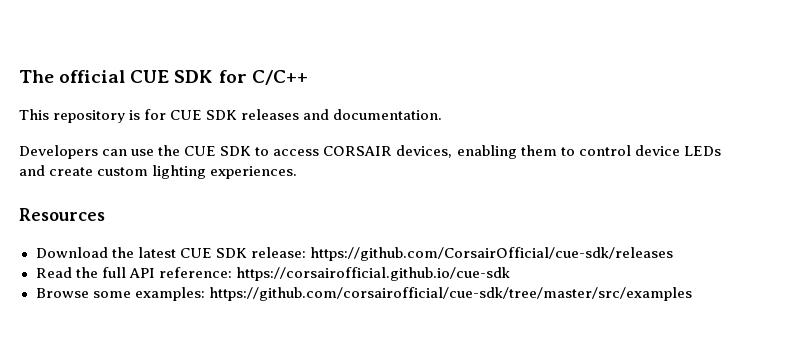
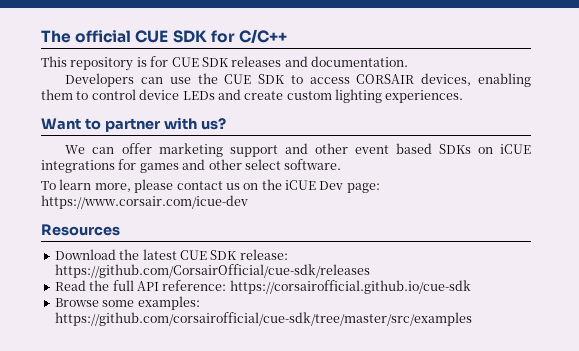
(298, 172) none -> [41,117,226,132] [65,143,531,157] [41,159,342,173] [41,179,380,193] [41,195,248,209] // Want to partner with us? // We can offer marketing support and other event based SDKs on iCUE integrations for games and other select software. // To learn more, please contact us on the iCUE Dev page: https://www.corsair.com/icue-dev

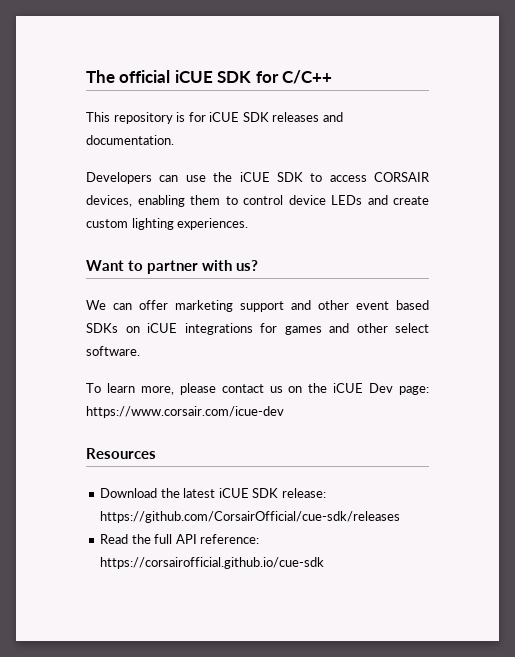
[135,30,169,43] CUE -> [174,70,213,83] iCUE
[171,57,199,67] CUE -> [209,112,240,122] iCUE
[224,74,252,84] CUE -> [239,172,270,182] iCUE
[179,250,207,260] CUE -> [218,488,249,498] iCUE
[54,296,200,310] [54,312,472,326] // Browse some examples: https://github.com/corsairofficial/cue-sdk/tree/master/src/examples -> (325, 563) none

